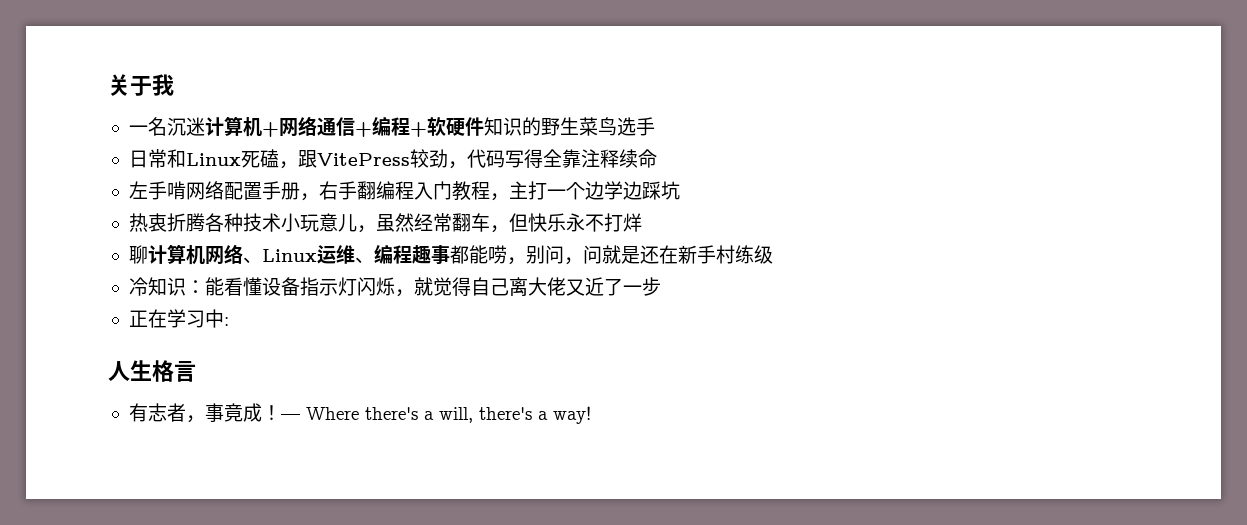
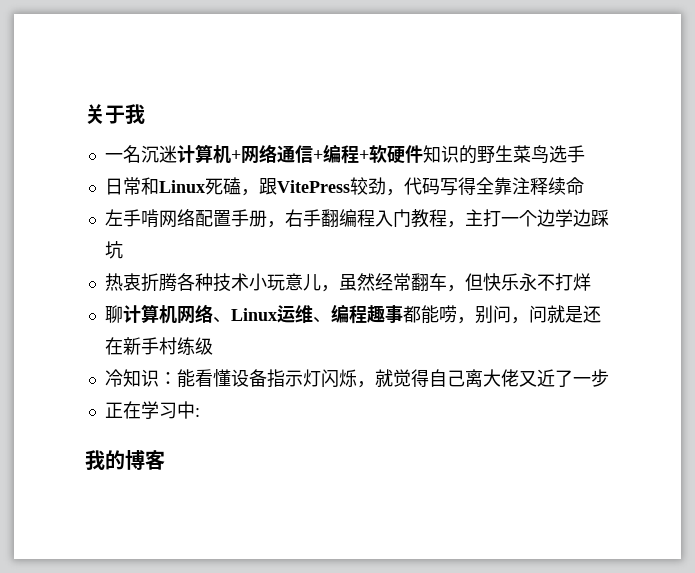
[108,360,196,382] [128,403,591,424] 人生格言 // 有志者，事竟成！— Where there's a will, there's a way! -> [85,450,165,470] 我的博客

